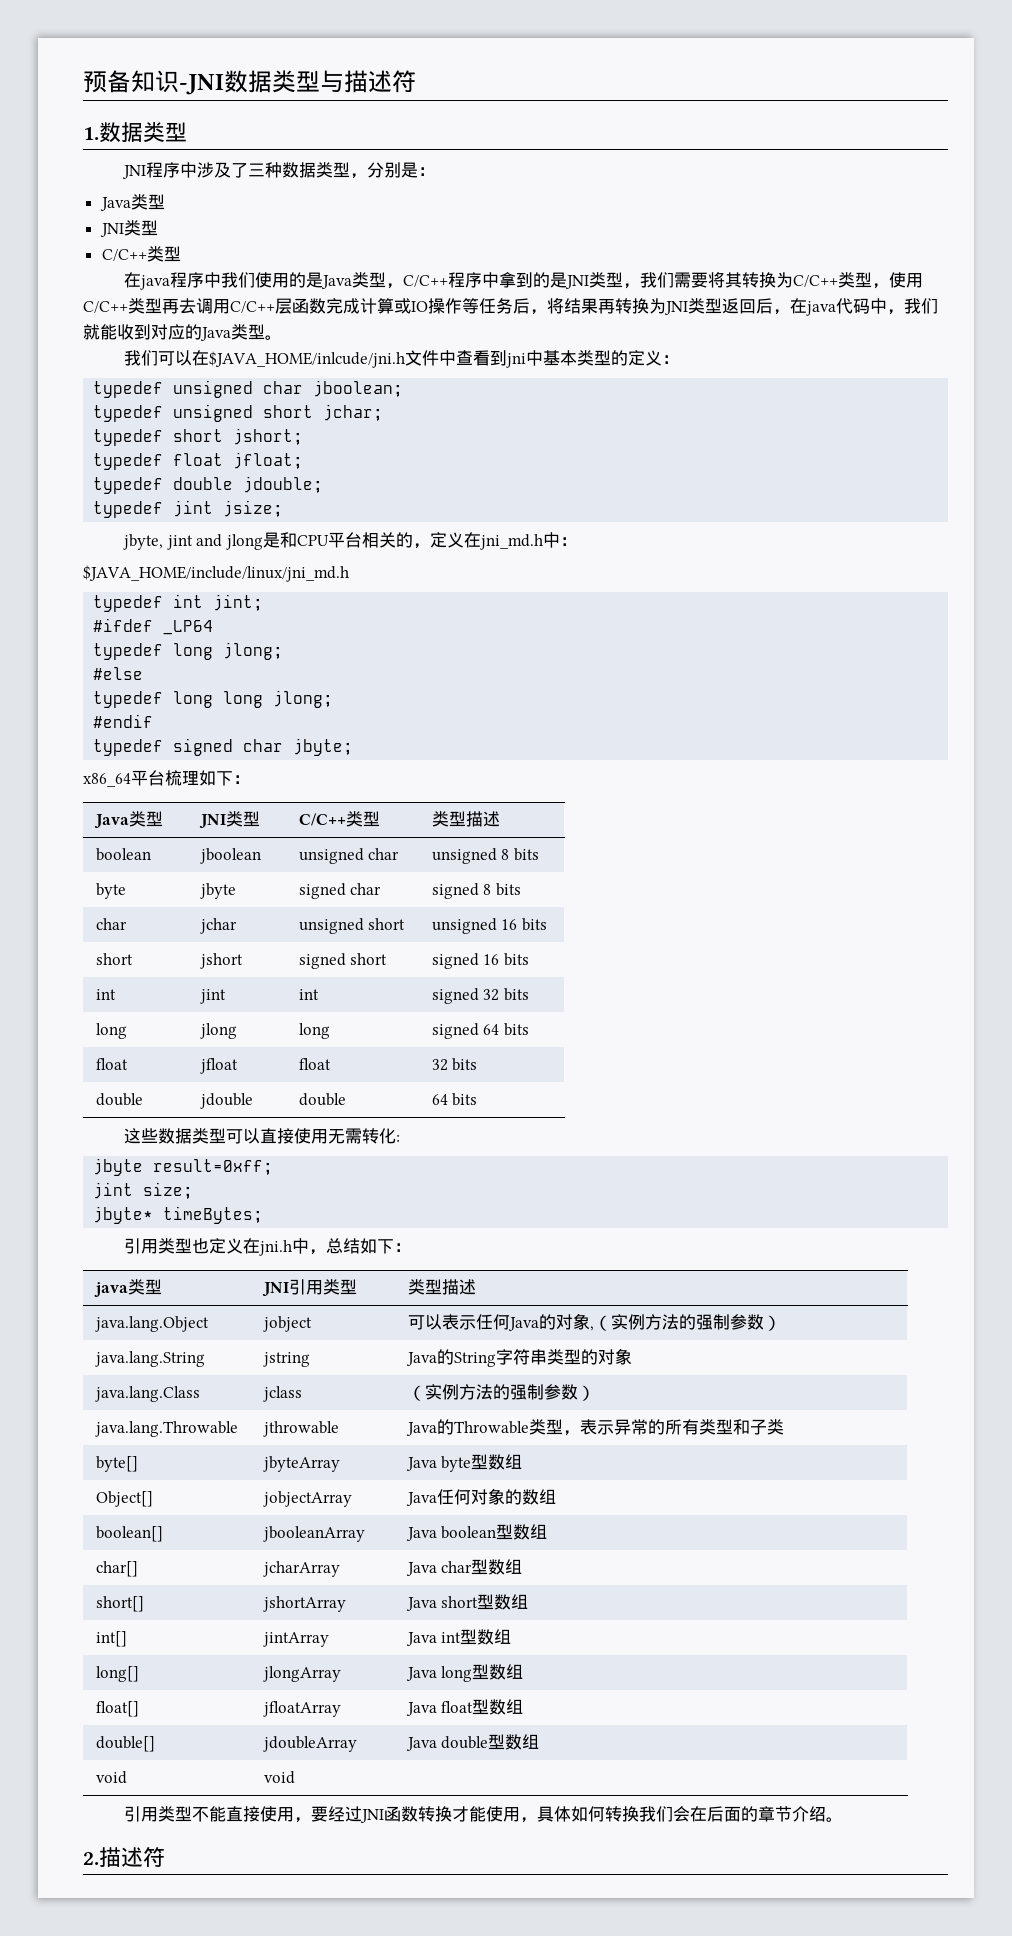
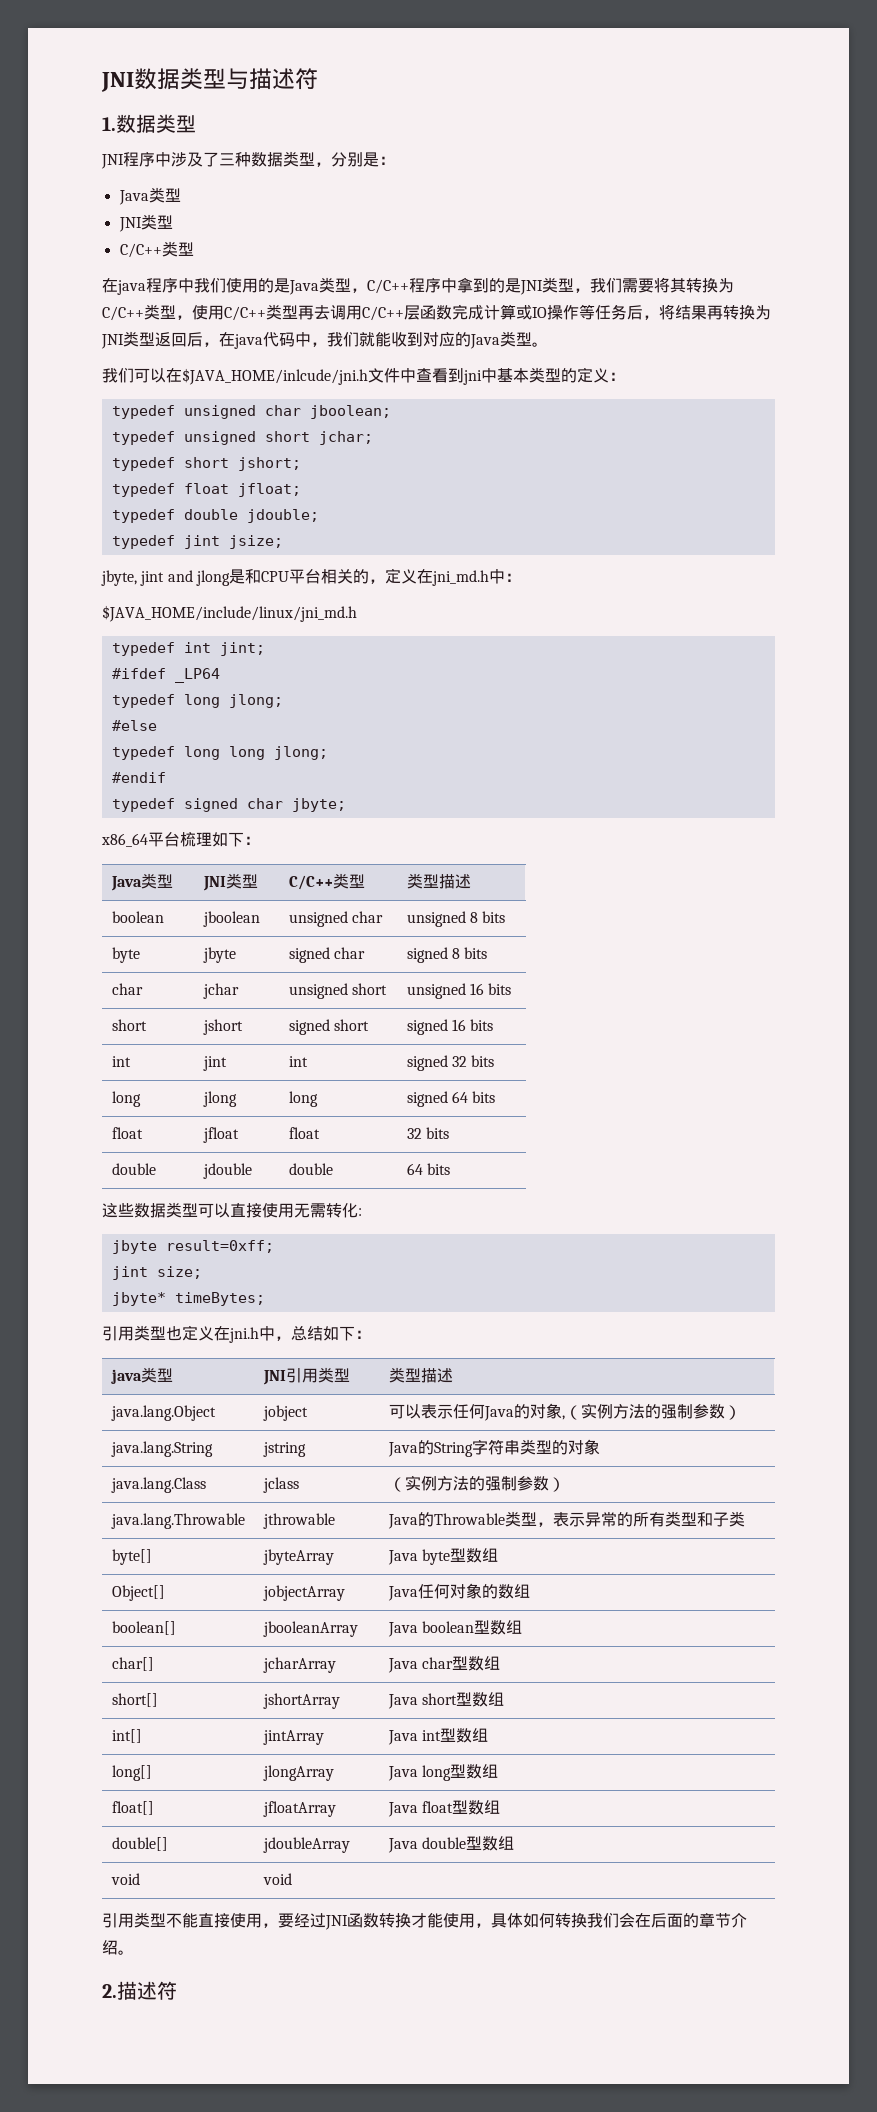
[83,70,224,95] 预备知识-JNI -> [101,72,134,92] JNI

